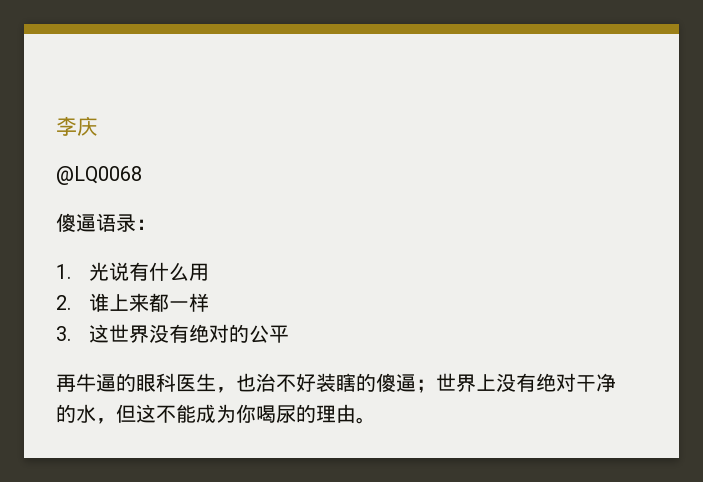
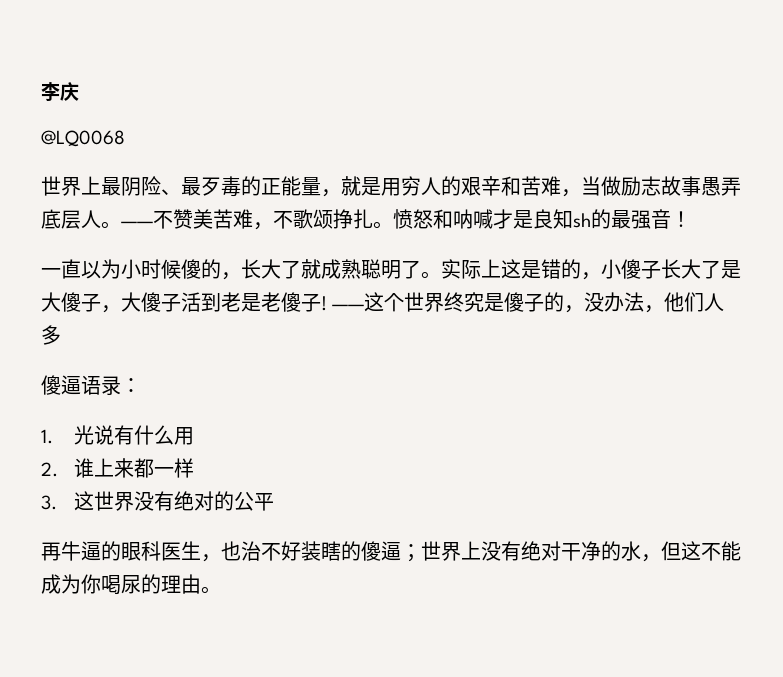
(142, 175) none -> [41,176,741,197] [41,209,691,230] [41,259,741,280] [41,292,725,313] [41,325,61,345] // 世界上最阴险、最歹毒的正能量，就是用穷人的艰辛和苦难，当做励志故事愚弄底层人。——不赞美苦难，不歌颂挣扎。愤怒和呐喊才是良知sh的最强音！ // 一直以为小时候傻的，长大了就成熟聪明了。实际上这是错的，小傻子长大了是大傻子，大傻子活到老是老傻子! ——这个世界终究是傻子的，没办法，他们人多

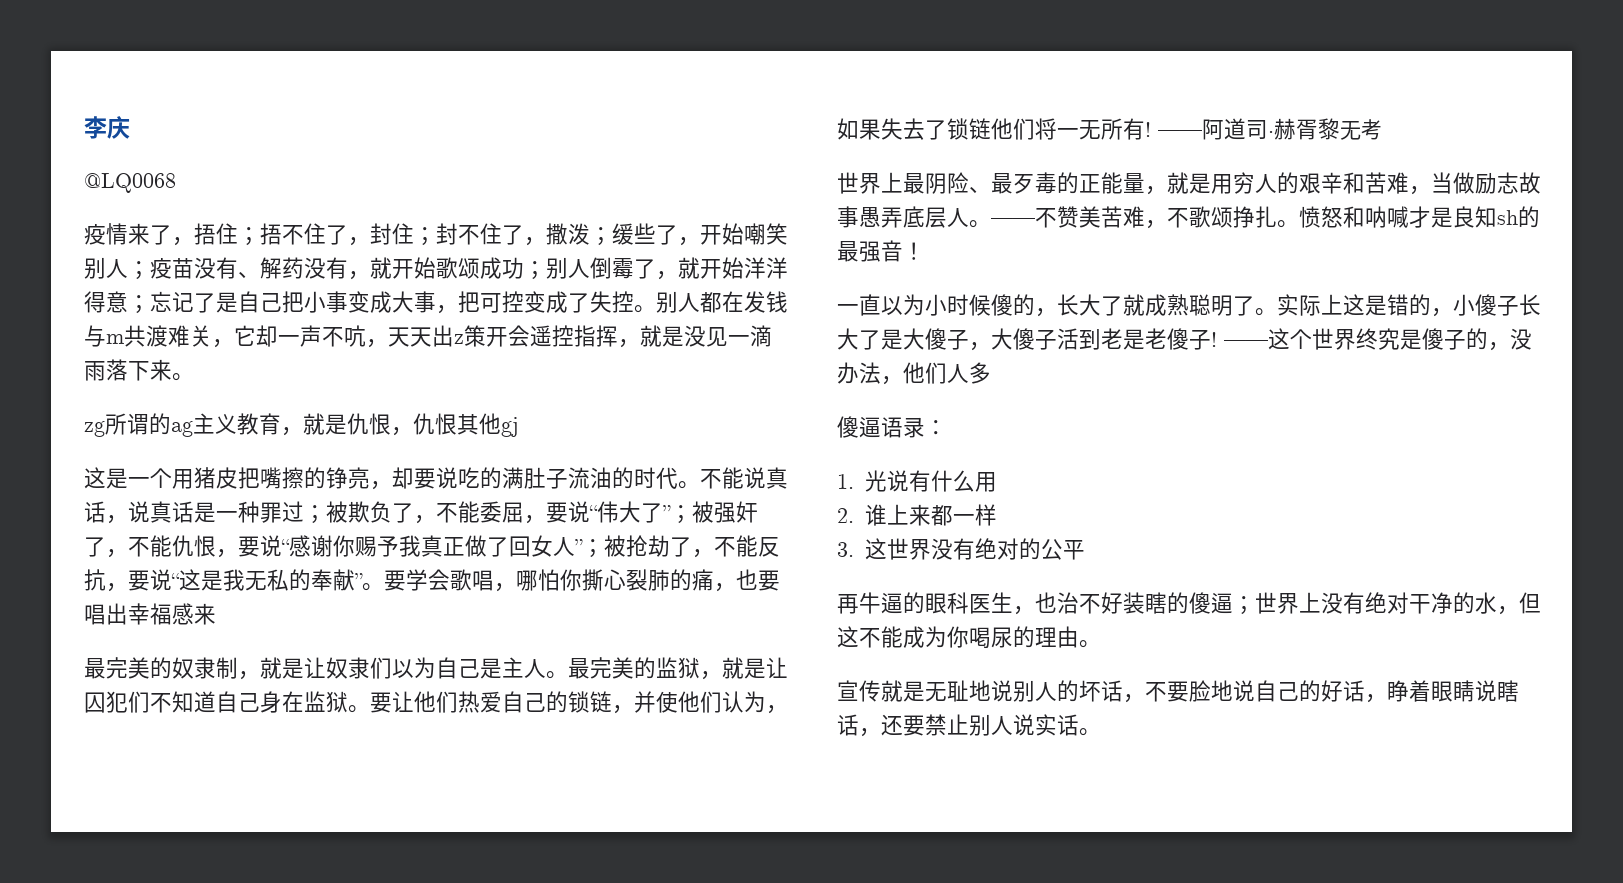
(125, 138) none -> [84,223,788,246] [84,257,788,280] [84,291,788,314] [84,325,772,348] [84,359,194,381] [84,413,519,437] [84,467,788,490] [84,501,758,524] [84,535,780,558] [84,569,780,592] [84,603,216,625] [84,657,788,680] [84,691,788,714] [837,118,1382,140] // 疫情来了，捂住；捂不住了，封住；封不住了，撒泼；缓些了，开始嘲笑别人；疫苗没有、解药没有，就开始歌颂成功；别人倒霉了，就开始洋洋得意；忘记了是自己把小事变成大事，把可控变成了失控。别人都在发钱与m共渡难关，它却一声不吭，天天出z策开会遥控指挥，就是没见一滴雨落下来。 // zg所谓的ag主义教育，就是仇恨，仇恨其他gj // 这是一个用猪皮把嘴擦的铮亮，却要说吃的满肚子流油的时代。不能说真话，说真话是一种罪过；被欺负了，不能委屈，要说“伟大了”；被强奸了，不能仇恨，要说“感谢你赐予我真正做了回女人”；被抢劫了，不能反抗，要说“这是我无私的奉献”。要学会歌唱，哪怕你撕心裂肺的痛，也要唱出幸福感来 // 最完美的奴隶制，就是让奴隶们以为自己是主人。最完美的监狱，就是让囚犯们不知道自己身在监狱。要让他们热爱自己的锁链，并使他们认为，如果失去了锁链他们将一无所有! ——阿道司·赫胥黎无考
(221, 590) none -> [837,680,1519,703] [837,714,1101,737] // 宣传就是无耻地说别人的坏话，不要脸地说自己的好话，睁着眼睛说瞎话，还要禁止别人说实话。

